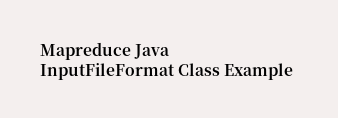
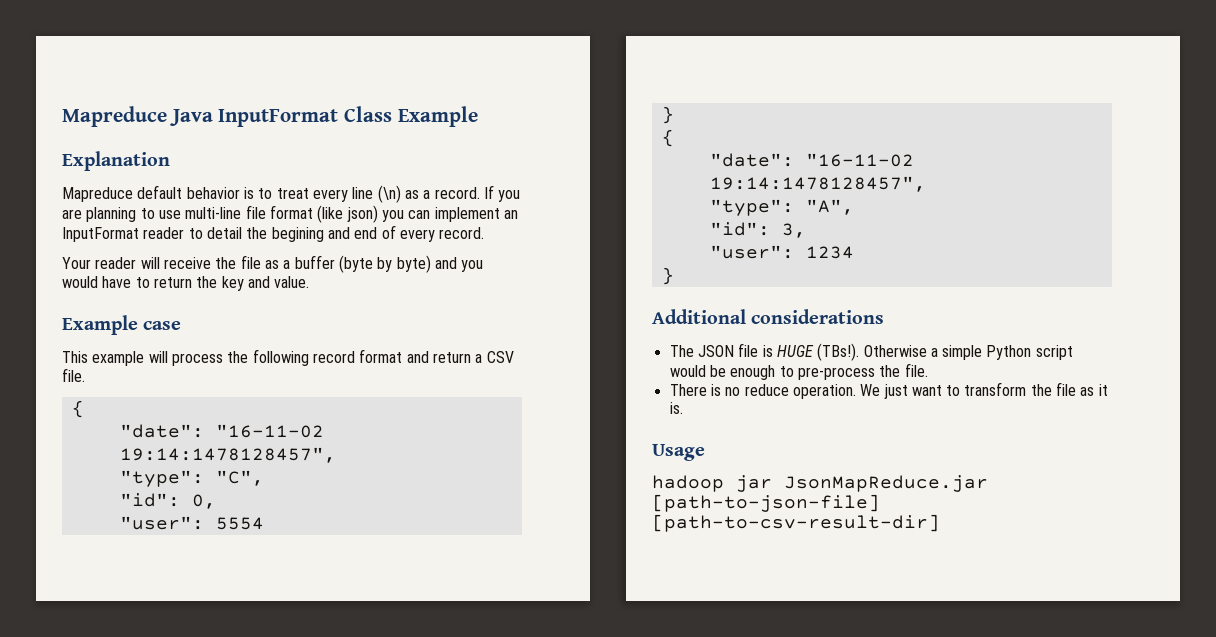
[40,63,175,80] InputFileFormat -> [218,109,339,127] InputFormat
(294, 71) none -> [62,151,170,171] [62,185,521,203] [62,205,518,223] [62,225,485,242] [62,255,484,273] [62,276,310,291] [62,315,182,335] [62,349,514,366] [62,368,85,382] [71,400,84,418] [119,424,324,438] [119,447,336,463] [119,470,264,487] [119,493,216,509] [119,516,264,530] [661,106,674,124] [661,129,674,147] [709,153,914,167] [709,176,926,192] [709,199,854,216] [709,222,806,238] [709,245,854,259] [661,267,674,285] [652,309,885,324] [669,343,1073,361] [669,363,928,380] [669,382,1108,399] [669,402,683,414] [652,444,705,461] [652,475,988,492] [652,494,880,512] [652,514,940,532] // Explanation // Mapreduce default behavior is to treat every line (\n) as a record. If you are planning to use multi-line file format (like json) you can implement an InputFormat reader to detail the begining and end of every record. // Your reader will receive the file as a buffer (byte by byte) and you would have to return the key and value. // Example case // This example will process the following record format and return a CSV file. // { // "date": "16-11-02 19:14:1478128457", // "type": "C", // "id": 0, // "user": 5554 // } // { // "date": "16-11-02 19:14:1478128457", // "type": "A", // "id": 3, // "user": 1234 // } // Additional considerations // The JSON file is HUGE (TBs!). Otherwise a simple Python script would be enough to pre-process the file. // There is no reduce operation. We just want to transform the file as it is. // Usage // hadoop jar JsonMapReduce.jar [path-to-json-file] [path-to-csv-result-dir]

